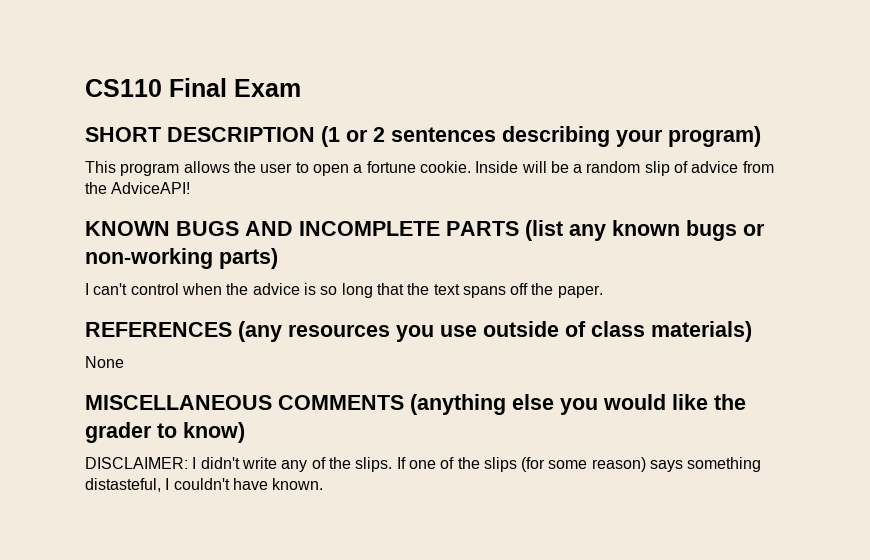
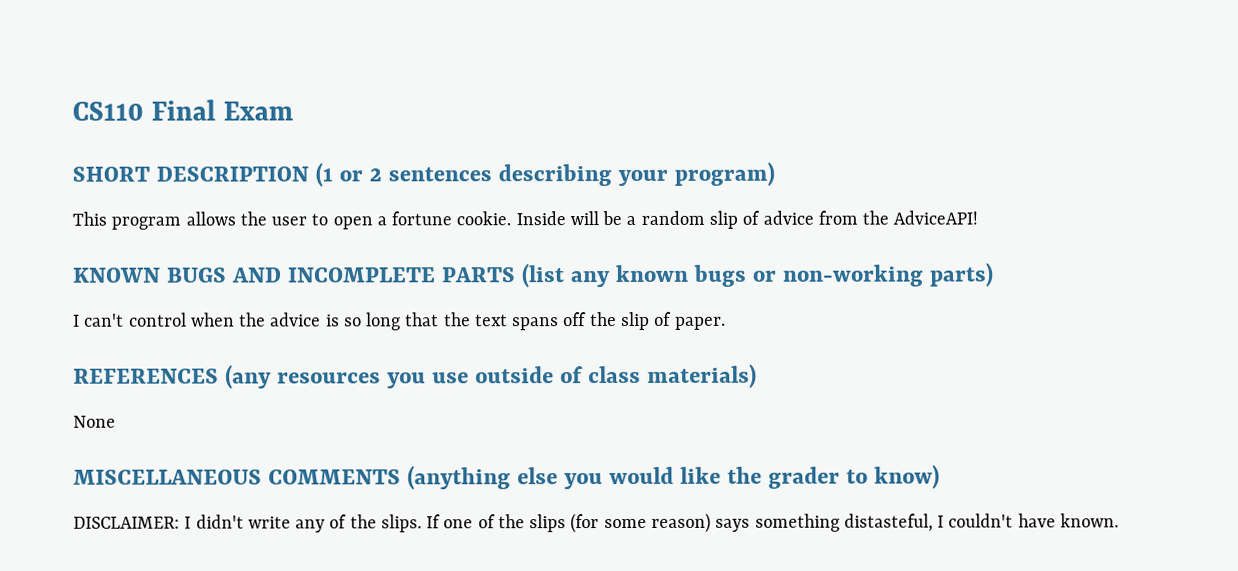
(554, 289) none -> [620,311,673,330] slip of

